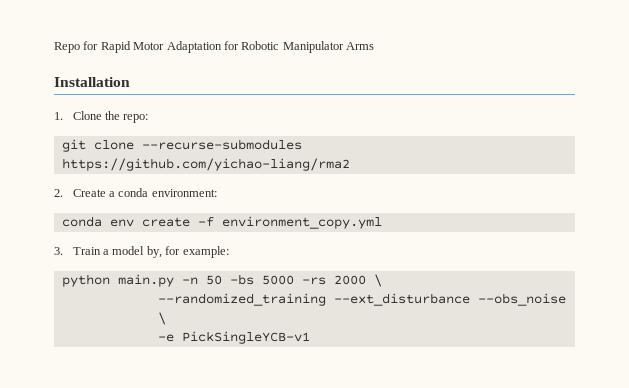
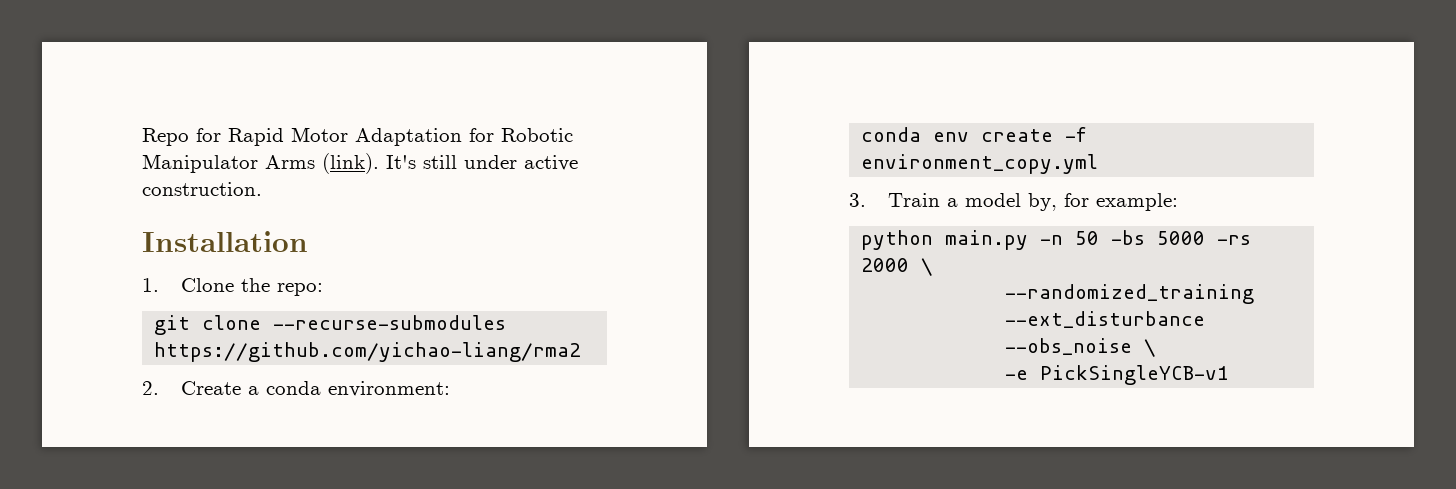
(374, 46) none -> [322,153,578,174] [142,182,262,196] (link). It's still under active construction.

